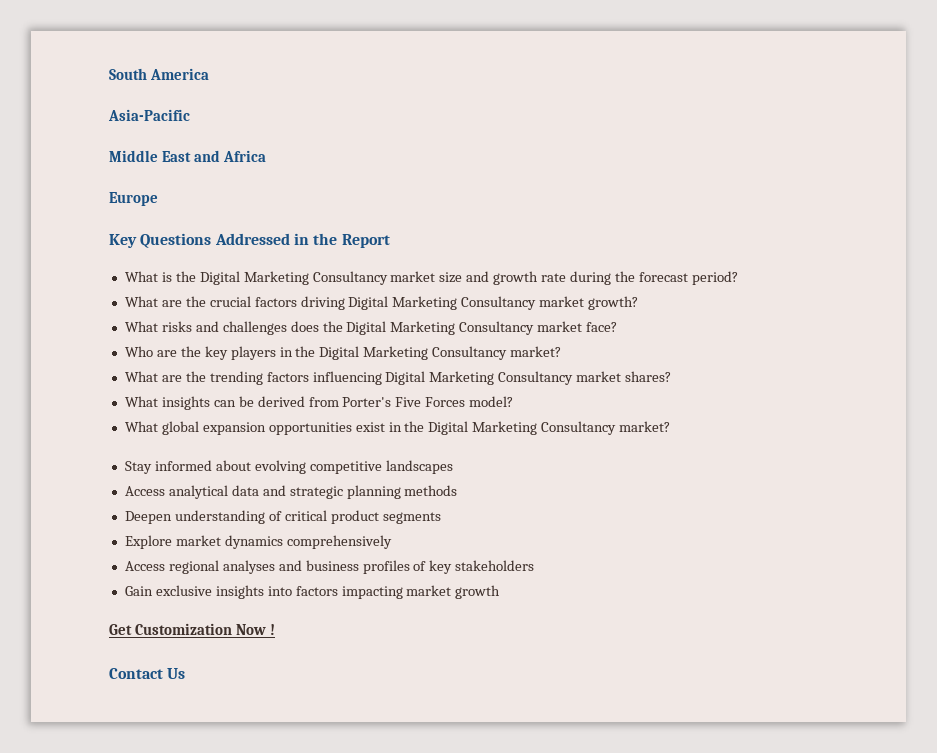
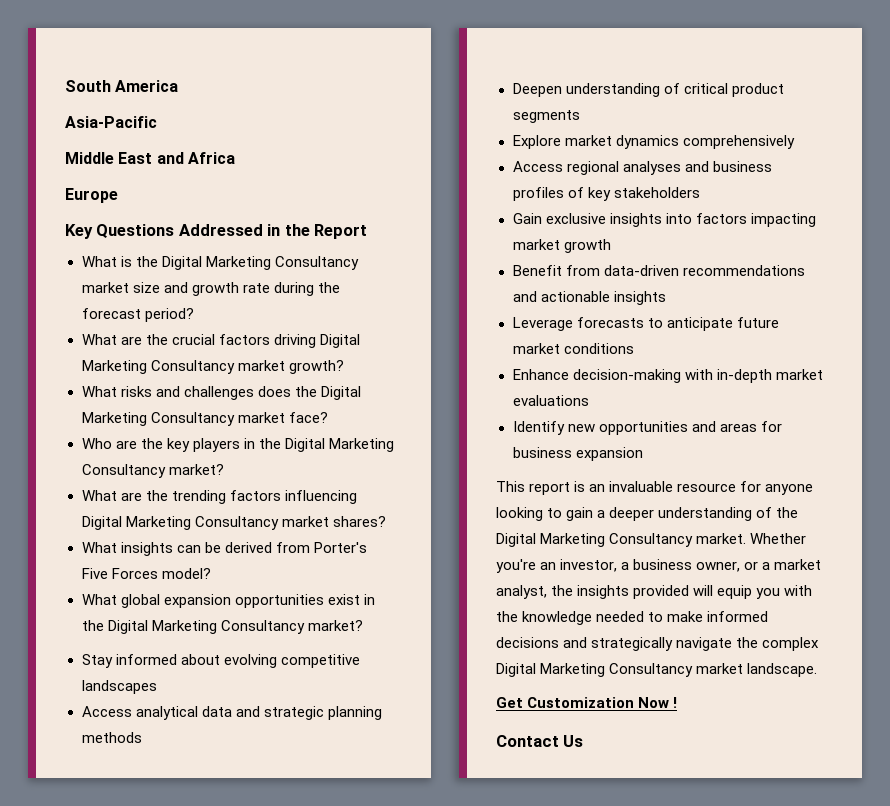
(501, 592) none -> [512,265,805,276] [512,291,666,305] [512,317,779,331] [512,343,634,354] [512,369,823,383] [512,395,589,406] [512,421,782,435] [512,447,643,461] [496,481,814,495] [496,507,799,521] [496,533,807,547] [496,559,822,573] [496,585,813,599] [496,611,769,625] [496,637,820,651] [496,663,818,677] // Benefit from data-driven recommendations and actionable insights // Leverage forecasts to anticipate future market conditions // Enhance decision-making with in-depth market evaluations // Identify new opportunities and areas for business expansion // This report is an invaluable resource for anyone looking to gain a deeper understanding of the Digital Marketing Consultancy market. Whether you're an investor, a business owner, or a market analyst, the insights provided will equip you with the knowledge needed to make informed decisions and strategically navigate the complex Digital Marketing Consultancy market landscape.

